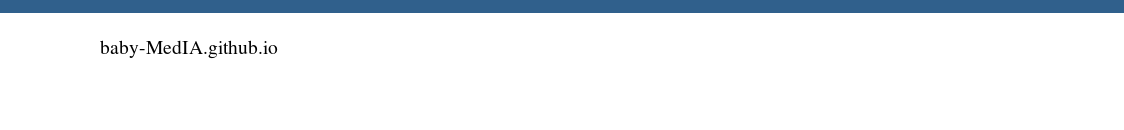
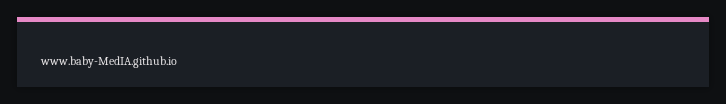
[100,40,278,59] baby-MedIA.github.io -> [40,56,177,68] www.baby-MedIA.github.io

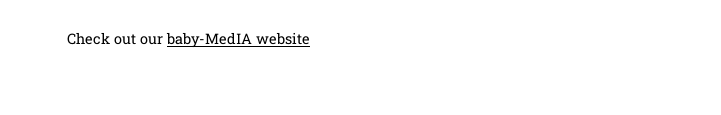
[40,56,177,68] www.baby-MedIA.github.io -> [67,32,310,48] Check out our baby-MedIA website

